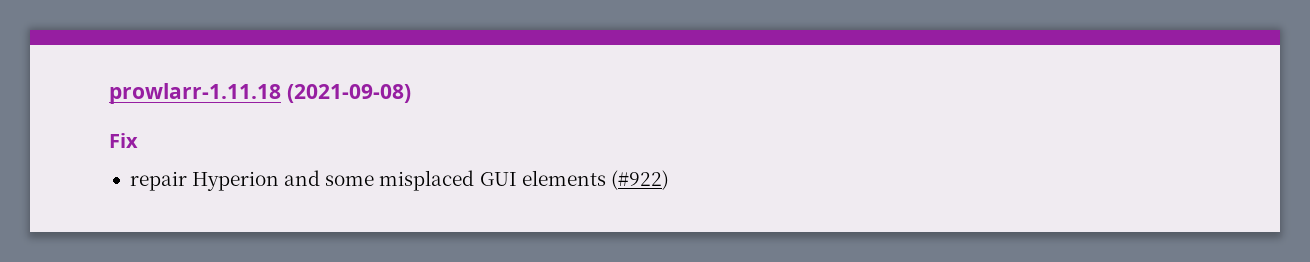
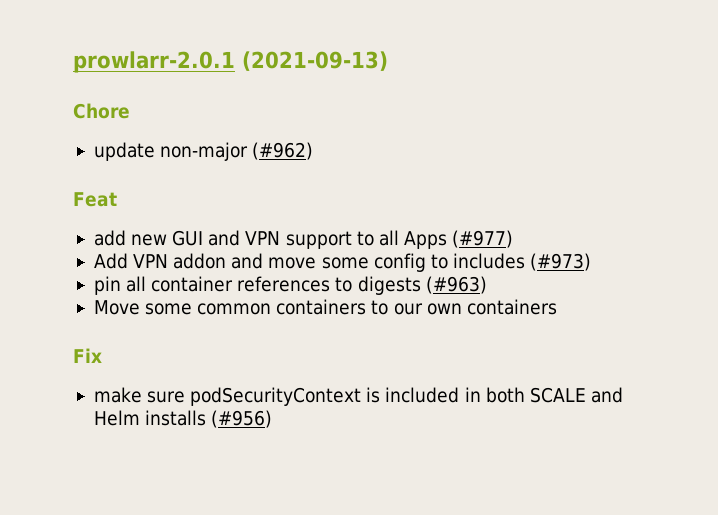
[109,83,411,104] [109,133,138,148] [129,170,669,191] prowlarr-1.11.18 (2021-09-08) // Fix // repair Hyperion and some misplaced GUI elements (#922) -> [73,51,388,73] [73,103,130,119] [93,142,314,161] [73,192,117,207] [93,230,514,249] [93,253,592,272] [93,276,487,295] [93,299,557,315] [73,348,102,363] [93,387,623,406] [93,410,273,428] prowlarr-2.0.1 (2021-09-13) // Chore // update non-major (#962) // Feat // add new GUI and VPN support to all Apps (#977) // Add VPN addon and move some config to includes (#973) // pin all container references to digests (#963) // Move some common containers to our own containers // Fix // make sure podSecurityContext is included in both SCALE and Helm installs (#956)

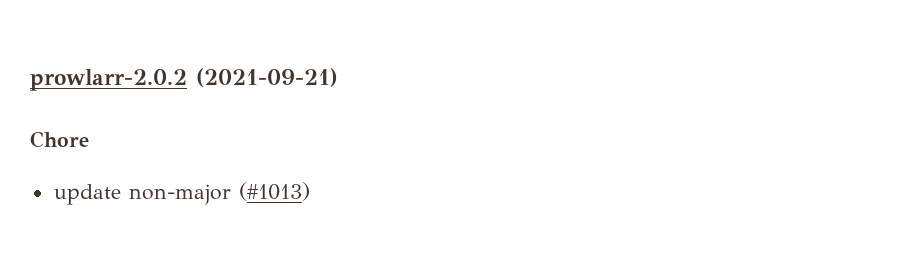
[73,51,388,73] prowlarr-2.0.1 (2021-09-13) -> [30,68,338,91] prowlarr-2.0.2 (2021-09-21)
[252,142,314,160] [73,192,117,207] [93,230,514,249] [93,253,592,272] [93,276,487,295] [93,299,557,315] [73,348,102,363] [93,387,623,406] [93,410,273,428] (#962) // Feat // add new GUI and VPN support to all Apps (#977) // Add VPN addon and move some config to includes (#973) // pin all container references to digests (#963) // Move some common containers to our own containers // Fix // make sure podSecurityContext is included in both SCALE and Helm installs (#956) -> [238,182,310,201] (#1013)

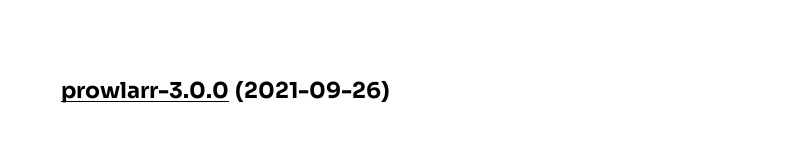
[30,68,338,91] [30,131,89,148] [53,182,310,205] prowlarr-2.0.2 (2021-09-21) // Chore // update non-major (#1013) -> [61,80,390,103] prowlarr-3.0.0 (2021-09-26)

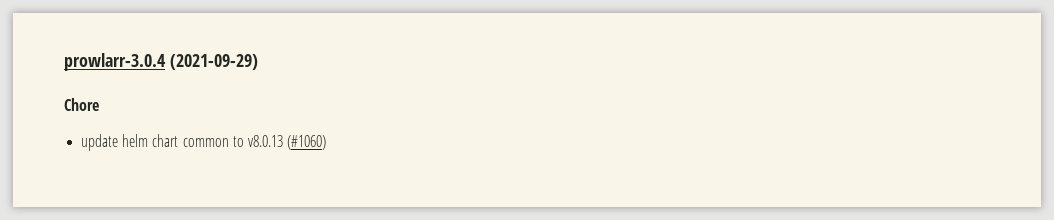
[61,80,390,103] prowlarr-3.0.0 (2021-09-26) -> [64,53,258,71] [64,98,99,111] [81,134,327,151] prowlarr-3.0.4 (2021-09-29) // Chore // update helm chart common to v8.0.13 (#1060)

